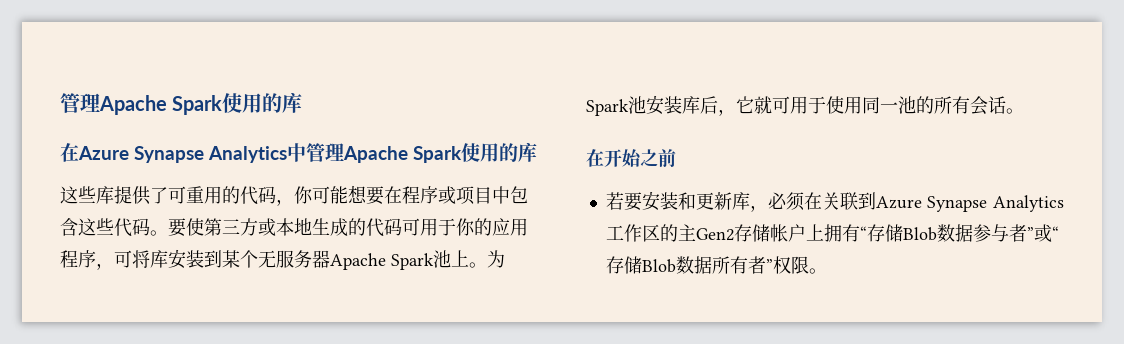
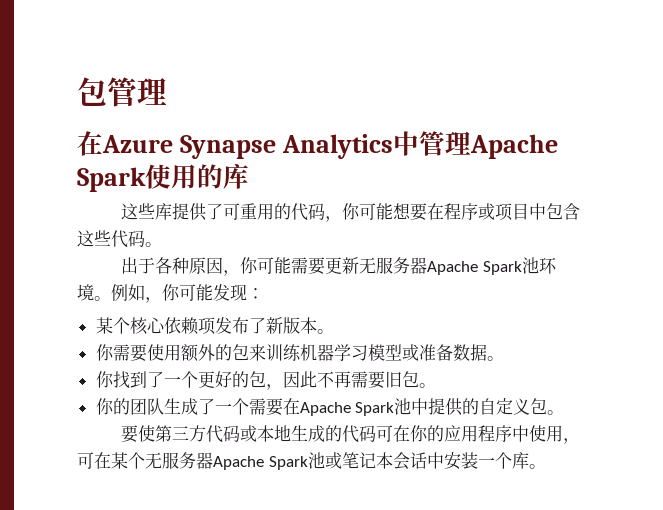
[60,92,303,115] 管理Apache Spark使用的库 -> [77,77,167,107] 包管理
(168, 233) none -> [120,257,557,276] [77,284,264,303] [95,317,334,335] [95,344,504,362] [95,371,436,390] [95,398,565,416] // 出于各种原因，你可能需要更新无服务器Apache Spark池环境。例如，你可能发现： // 某个核心依赖项发布了新版本。 // 你需要使用额外的包来训练机器学习模型或准备数据。 // 你找到了一个更好的包，因此不再需要旧包。 // 你的团队生成了一个需要在Apache Spark池中提供的自定义包。 //
(258, 227) none -> [205,425,240,443] 代码
[420,218,456,236] 用于 -> [392,425,410,442] 在
[96,249,222,270] ，可将库安装到 -> [511,425,580,444] [77,452,111,469] 中使用，可在
[451,250,505,268] [586,95,1024,116] [586,149,676,167] [605,191,1064,212] [605,224,1059,242] [605,256,809,274] 上。为Spark池安装库后，它就可用于使用同一池的所有会话。 // 在开始之前 // 若要安装和更新库，必须在关联到Azure Synapse Analytics工作区的主Gen2存储帐户上拥有“存储Blob数据参与者”或“存储Blob数据所有者”权限 -> [324,452,529,470] 或笔记本会话中安装一个库

